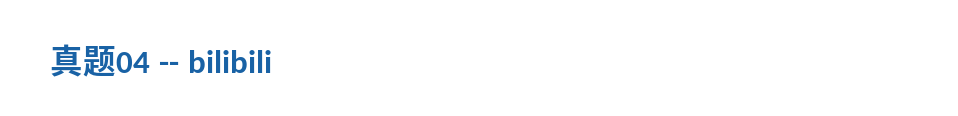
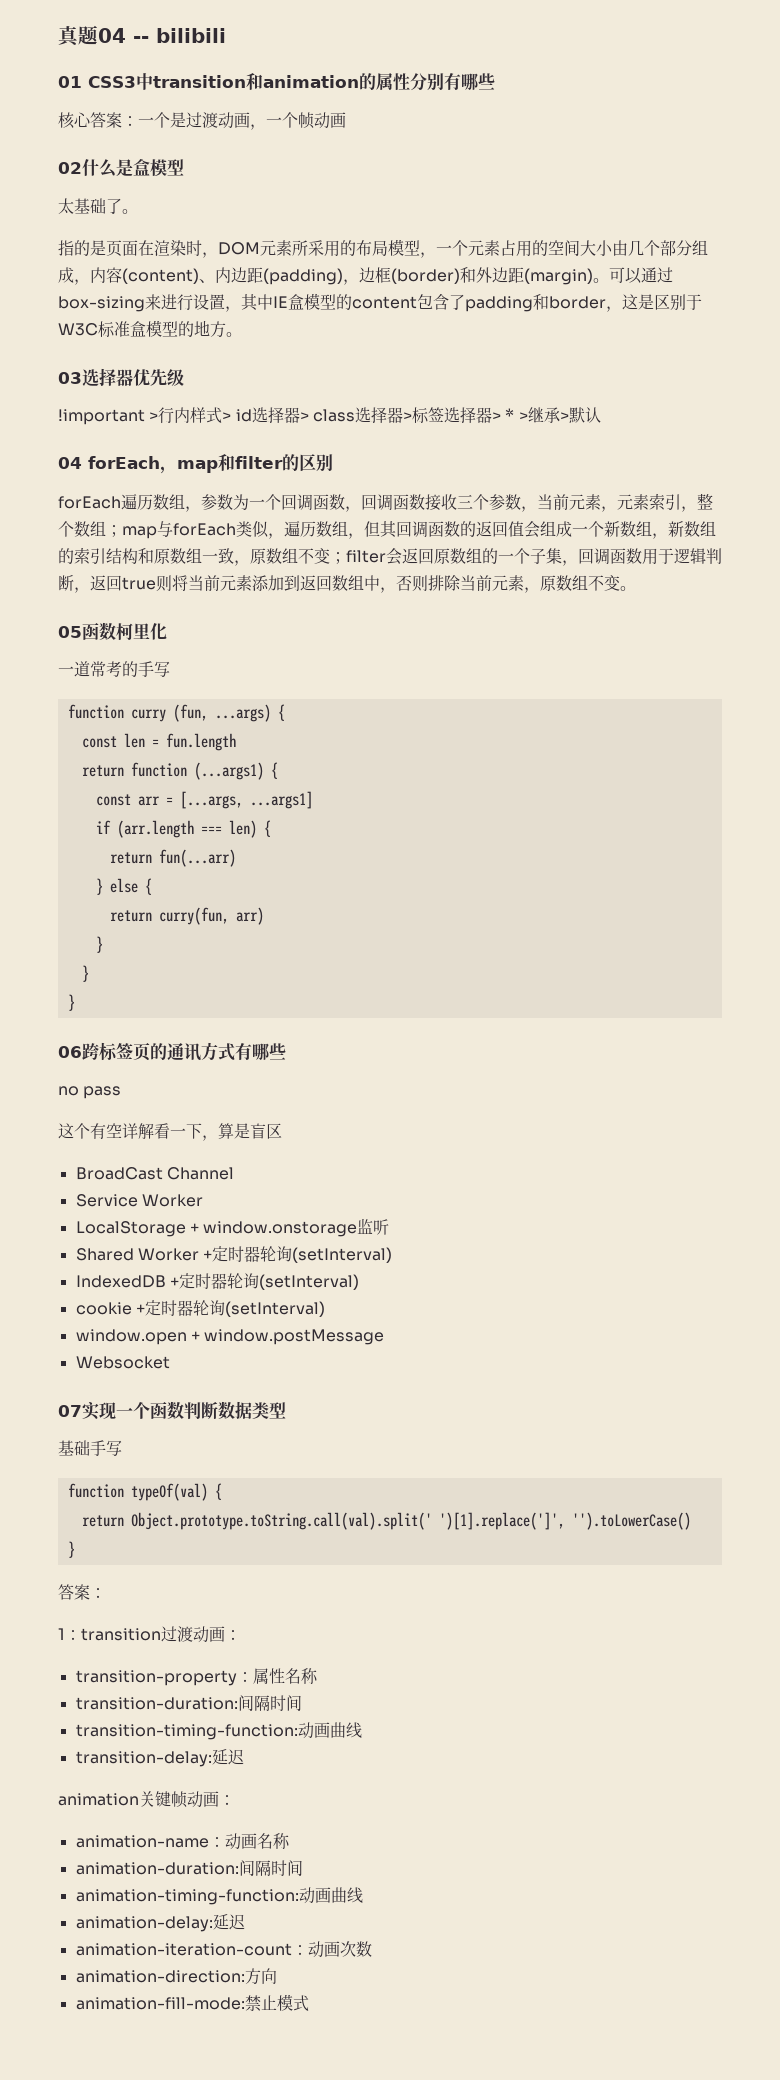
(272, 61) none -> [58,73,495,91] [58,112,346,130] [58,159,184,177] [58,198,138,214] [58,239,708,258] [58,267,673,285] [58,293,702,312] [58,320,242,338] [58,368,184,387] [58,407,601,425] [58,454,333,474] [58,493,713,512] [58,521,716,539] [58,547,722,566] [58,575,636,593] [58,622,167,641] [58,661,170,677] [67,704,285,722] [81,733,236,751] [81,762,278,780] [95,791,313,809] [95,820,271,838] [109,849,236,867] [95,878,152,895] [109,907,264,925] [95,936,103,953] [81,965,89,982] [67,994,75,1011] [58,1042,286,1061] [58,1086,122,1099] [58,1123,282,1141] [75,1167,234,1180] [75,1194,203,1207] [75,1218,390,1237] [75,1246,393,1263] [75,1273,359,1290] [75,1300,325,1317] [75,1329,385,1345] [75,1356,170,1369] [58,1401,286,1420] [58,1440,122,1456] [67,1483,222,1501] [81,1512,691,1530] [67,1541,75,1558] [58,1584,106,1600] [58,1626,241,1643] [75,1668,318,1686] [75,1695,302,1711] [75,1722,362,1740] [75,1749,244,1767] [58,1791,235,1808] [75,1833,290,1850] [75,1860,303,1876] [75,1887,363,1905] [75,1914,245,1932] [75,1941,372,1958] [75,1968,277,1985] [75,1994,309,2012] // 01 CSS3中transition和animation的属性分别有哪些 // 核心答案：一个是过渡动画，一个帧动画 // 02什么是盒模型 // 太基础了。 // 指的是页面在渲染时，DOM元素所采用的布局模型，一个元素占用的空间大小由几个部分组成，内容(content)、内边距(padding)，边框(border)和外边距(margin)。可以通过box-sizing来进行设置，其中IE盒模型的content包含了padding和border，这是区别于W3C标准盒模型的地方。 // 03选择器优先级 // !important >行内样式> id选择器> class选择器>标签选择器> * >继承>默认 // 04 forEach，map和filter的区别 // forEach遍历数组，参数为一个回调函数，回调函数接收三个参数，当前元素，元素索引，整个数组；map与forEach类似，遍历数组，但其回调函数的返回值会组成一个新数组，新数组的索引结构和原数组一致，原数组不变；filter会返回原数组的一个子集，回调函数用于逻辑判断，返回true则将当前元素添加到返回数组中，否则排除当前元素，原数组不变。 // 05函数柯里化 // 一道常考的手写 // function curry (fun, ...args) { // const len = fun.length // return function (...args1) { // const arr = [...args, ...args1] // if (arr.length === len) { // return fun(...arr) // } else { // return curry(fun, arr) // } // } // } // 06跨标签页的通讯方式有哪些 // no pass // 这个有空详解看一下，算是盲区 // BroadCast Channel // Service Worker // LocalStorage + window.onstorage监听 // Shared Worker +定时器轮询(setInterval) // IndexedDB +定时器轮询(setInterval) // cookie +定时器轮询(setInterval) // window.open + window.postMessage // Websocket // 07实现一个函数判断数据类型 // 基础手写 // function typeOf(val) { // return Object.prototype.toString.call(val).split(' ')[1].replace(']', '').toLowerCase() // } // 答案： // 1：transition过渡动画： // transition-property：属性名称 // transition-duration:间隔时间 // transition-timing-function:动画曲线 // transition-delay:延迟 // animation关键帧动画： // animation-name：动画名称 // animation-duration:间隔时间 // animation-timing-function:动画曲线 // animation-delay:延迟 // animation-iteration-count：动画次数 // animation-direction:方向 // animation-fill-mode:禁止模式

